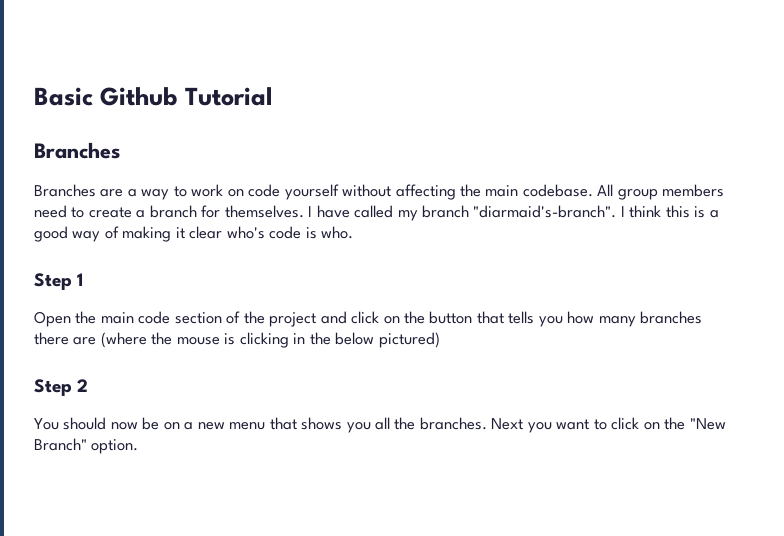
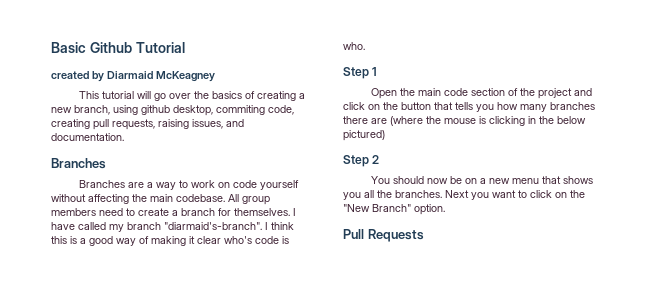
(273, 96) none -> [51,71,215,82] [78,91,305,101] [51,105,294,116] [51,119,244,130] [51,133,124,141] // created by Diarmaid McKeagney // This tutorial will go over the basics of creating a new branch, using github desktop, commiting code, creating pull requests, raising issues, and documentation.
(139, 446) none -> [343,229,424,242] // Pull Requests

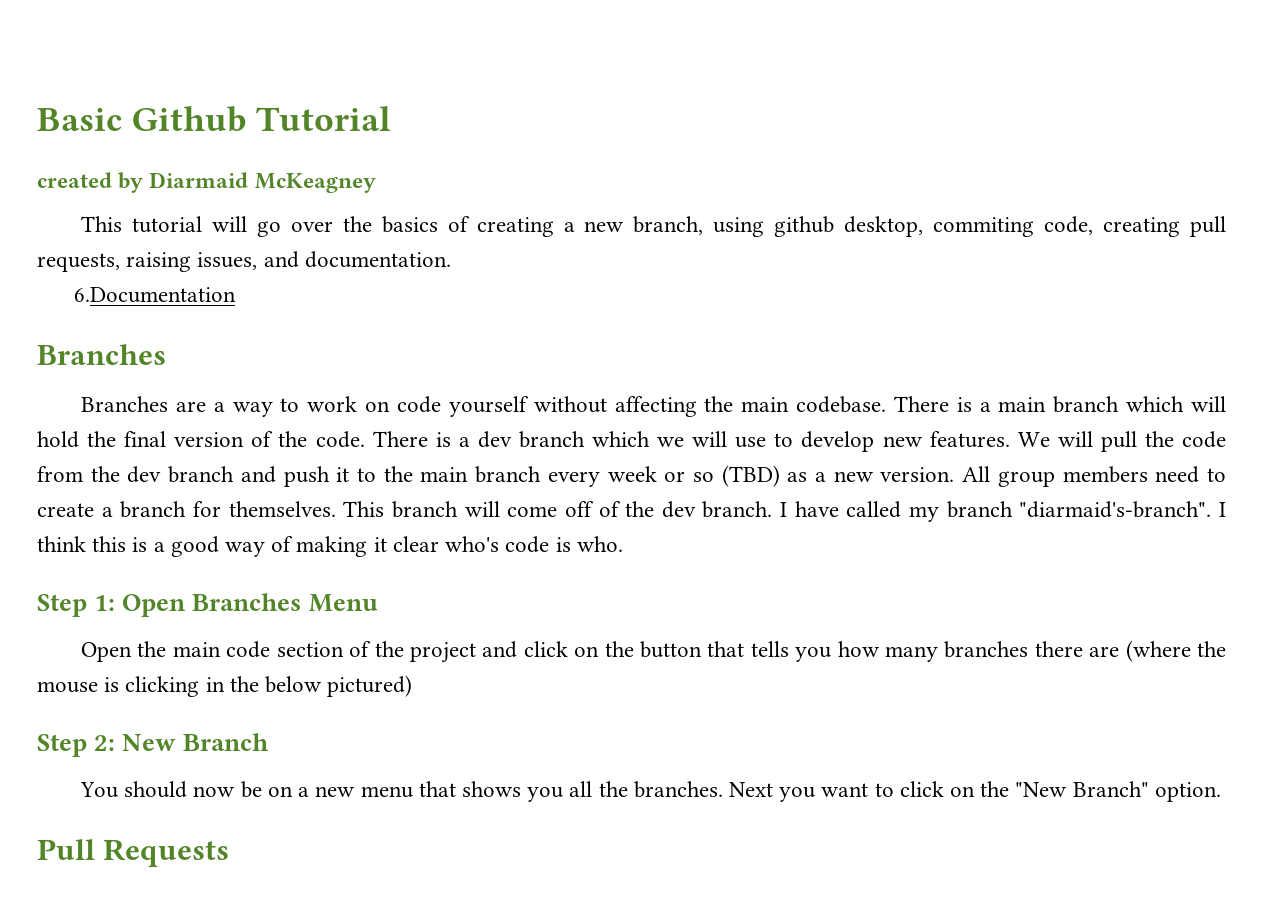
(124, 137) none -> [73,287,236,303] // 6.Documentation
(225, 198) none -> [893,396,1226,413] [37,431,1227,452] [37,465,955,487] There is a main branch which will hold the final version of the code. There is a dev branch which we will use to develop new features. We will pull the code from the dev branch and push it to the main branch every week or so (TBD) as a new version.
(290, 212) none -> [343,501,773,518] This branch will come off of the dev branch.
[372,67,378,76] 1 -> [94,593,378,617] 1: Open Branches Menu
[372,155,380,164] 2 -> [94,733,270,751] 2: New Branch

